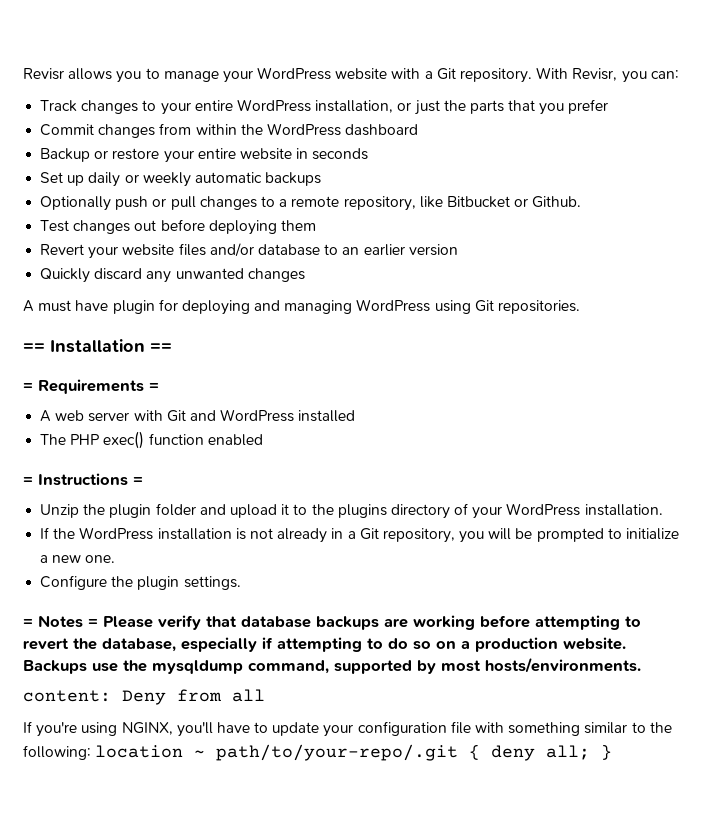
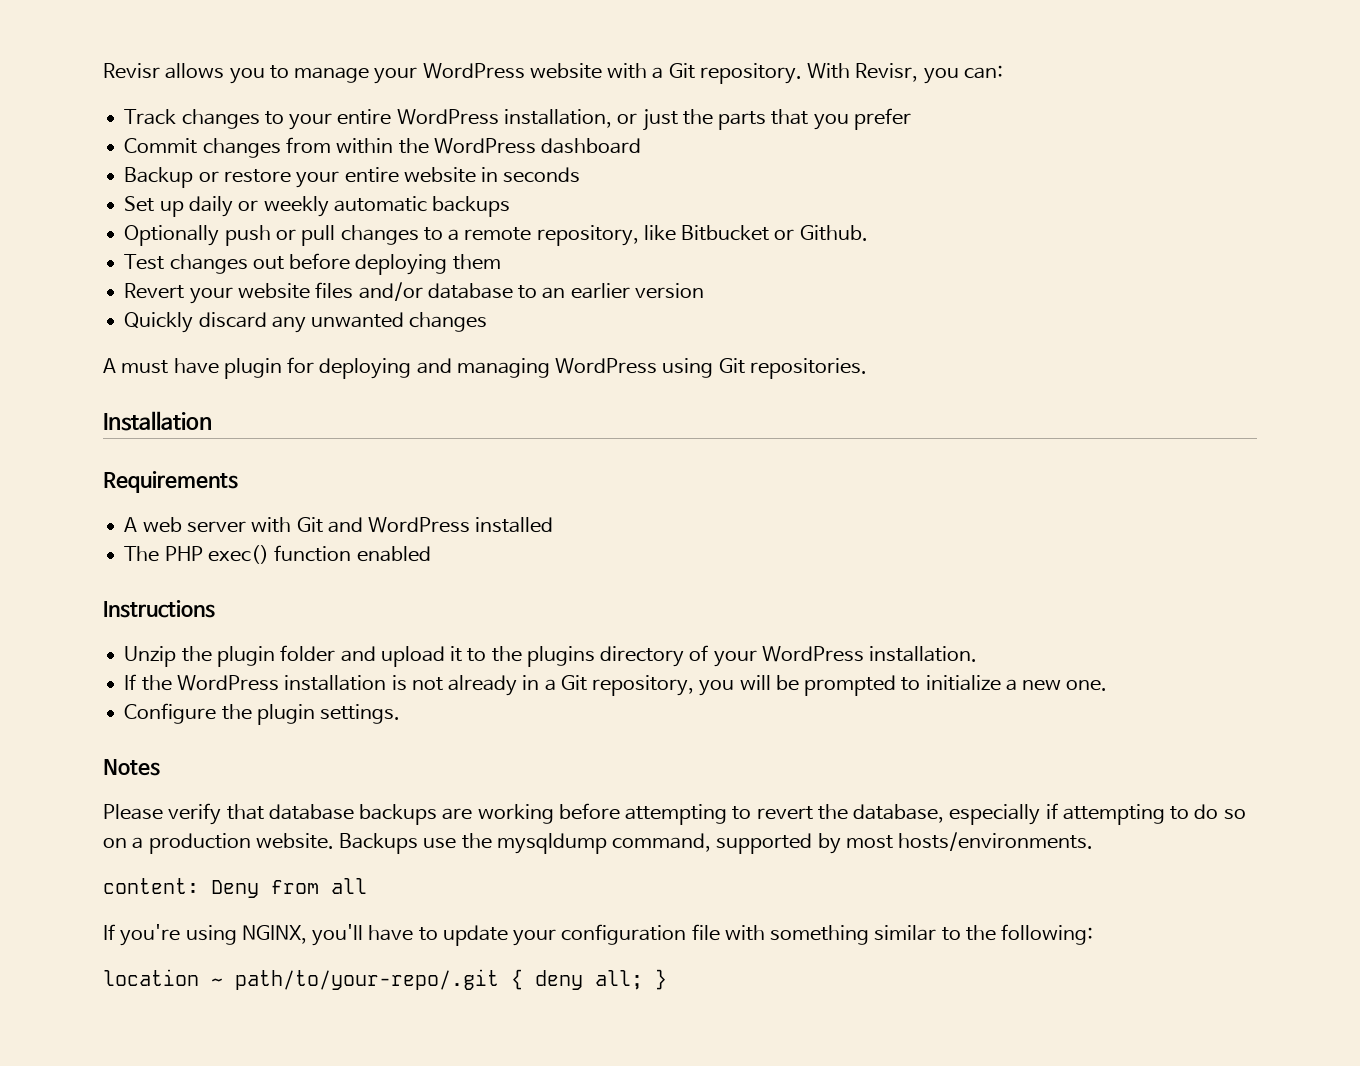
[23,343,45,352] == -> (867, 368) none
[150,343,172,352] [23,383,33,391] == // = -> (212, 421) //
[149,383,159,391] = -> (238, 482) none
[23,477,33,485] = -> (431, 554) none
[133,477,143,485] = -> (215, 609) none
[23,619,33,627] = -> (401, 714) none
[88,619,98,627] = -> (160, 767) //
(91, 752) none -> (1094, 934) //

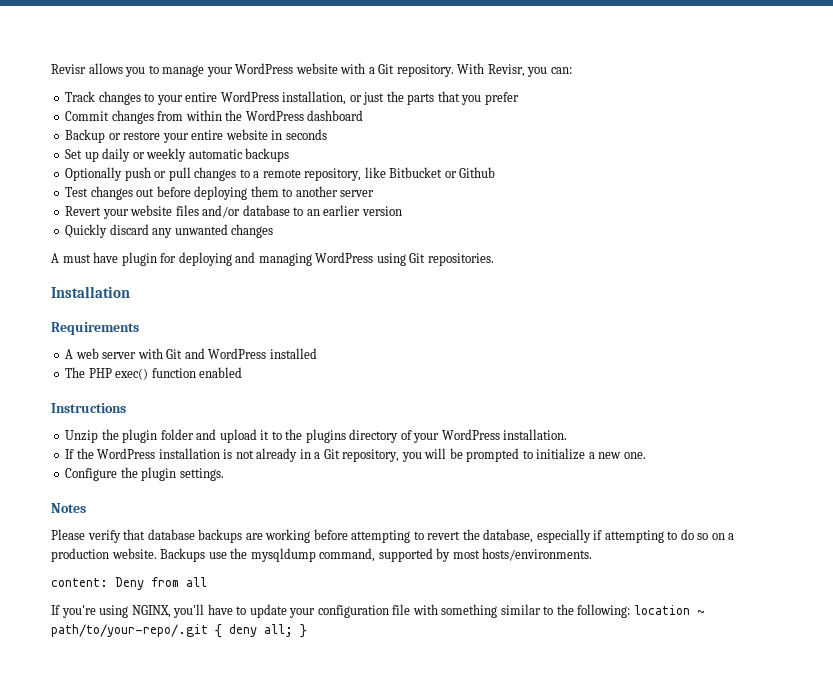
[799,225,868,241] Github. -> [459,167,496,178] Github
(501, 262) none -> [282,186,375,197] to another server
(1094, 934) // -> (631, 611) none

